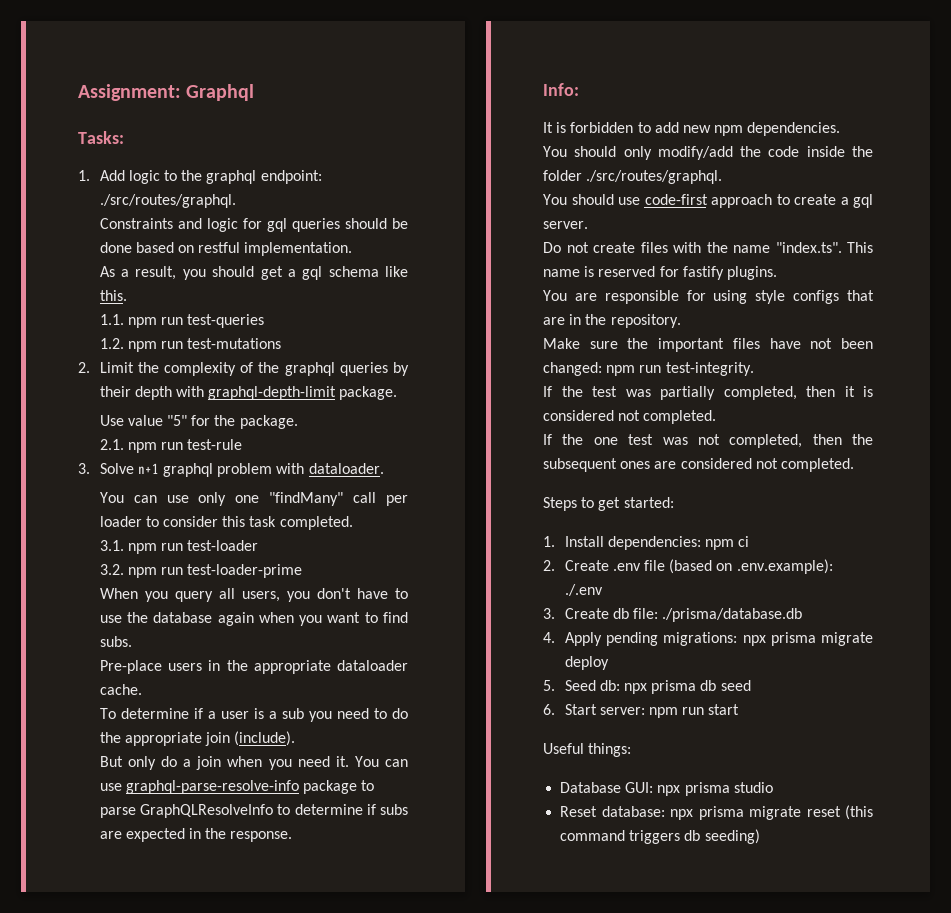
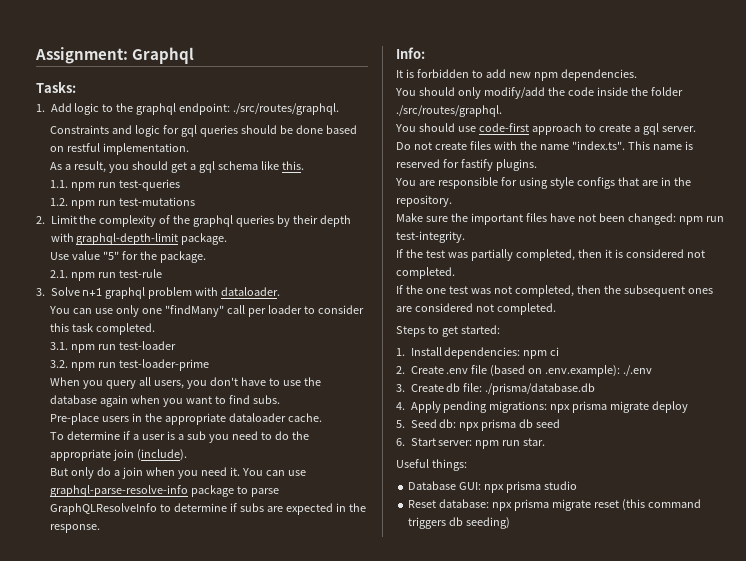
[708,704,740,715] start -> [523,438,546,446] star.

